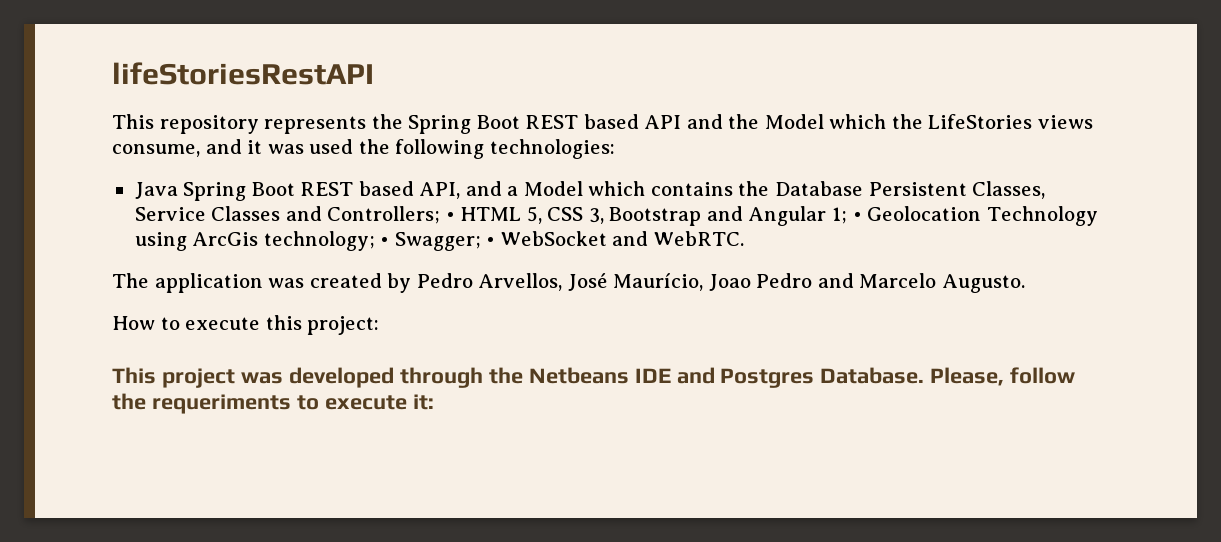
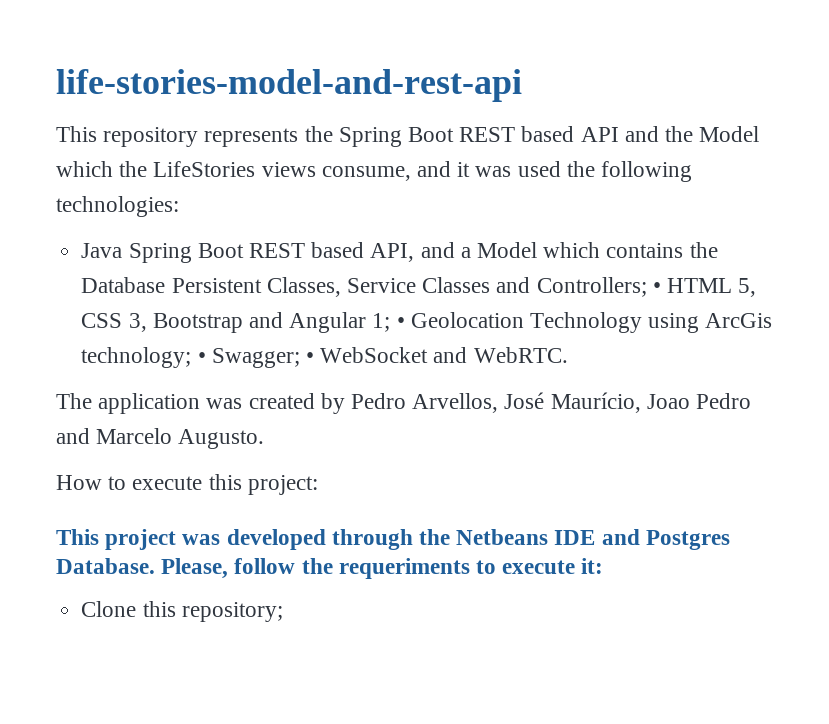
[112,62,374,85] lifeStoriesRestAPI -> [56,69,522,102] life-stories-model-and-rest-api
(434, 402) none -> [81,601,283,622] // Clone this repository;

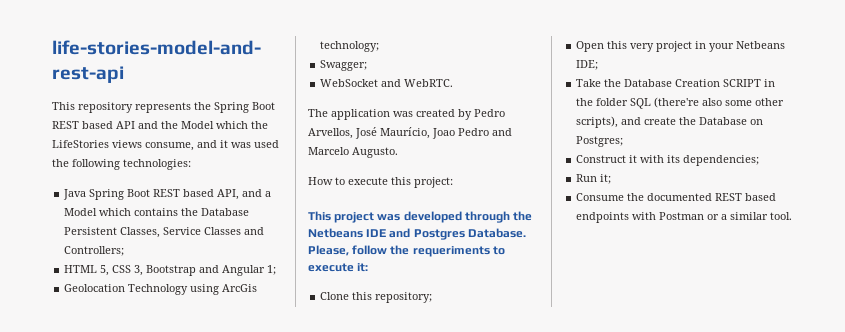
[652,282,661,293] • -> (125, 251) //
[396,317,405,328] • -> (277, 270) //
[197,352,206,363] • -> (380, 46) //
[305,352,314,363] • -> (368, 65) //
(283, 612) none -> [576,41,786,52] [576,60,599,70] [576,79,776,87] [576,97,785,109] [576,116,764,128] [576,136,624,147] [576,155,760,166] [576,174,612,184] [576,193,777,201] [576,212,793,223] // Open this very project in your Netbeans IDE; // Take the Database Creation SCRIPT in the folder SQL (there're also some other scripts), and create the Database on Postgres; // Construct it with its dependencies; // Run it; // Consume the documented REST based endpoints with Postman or a similar tool.

